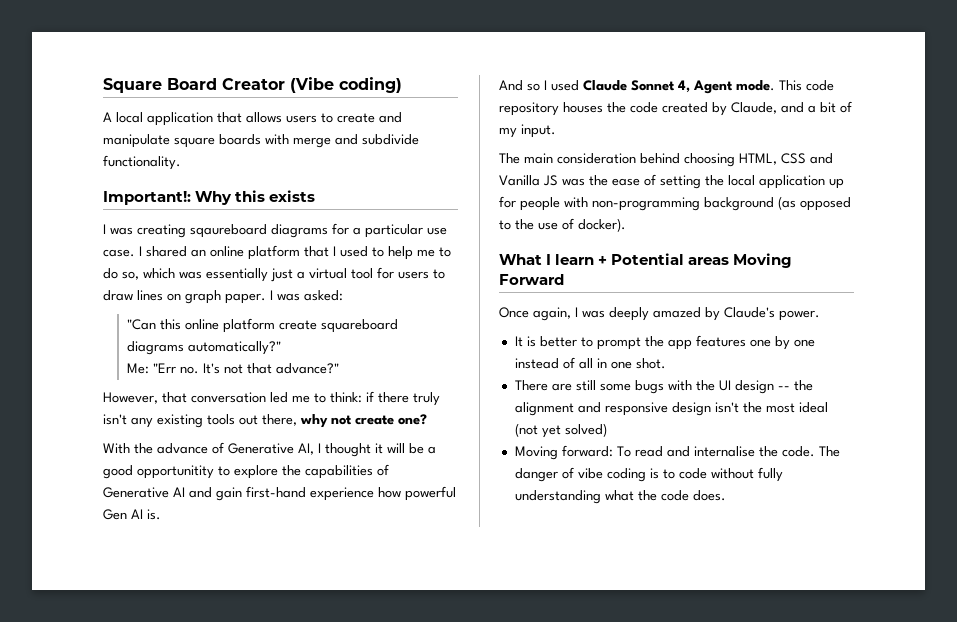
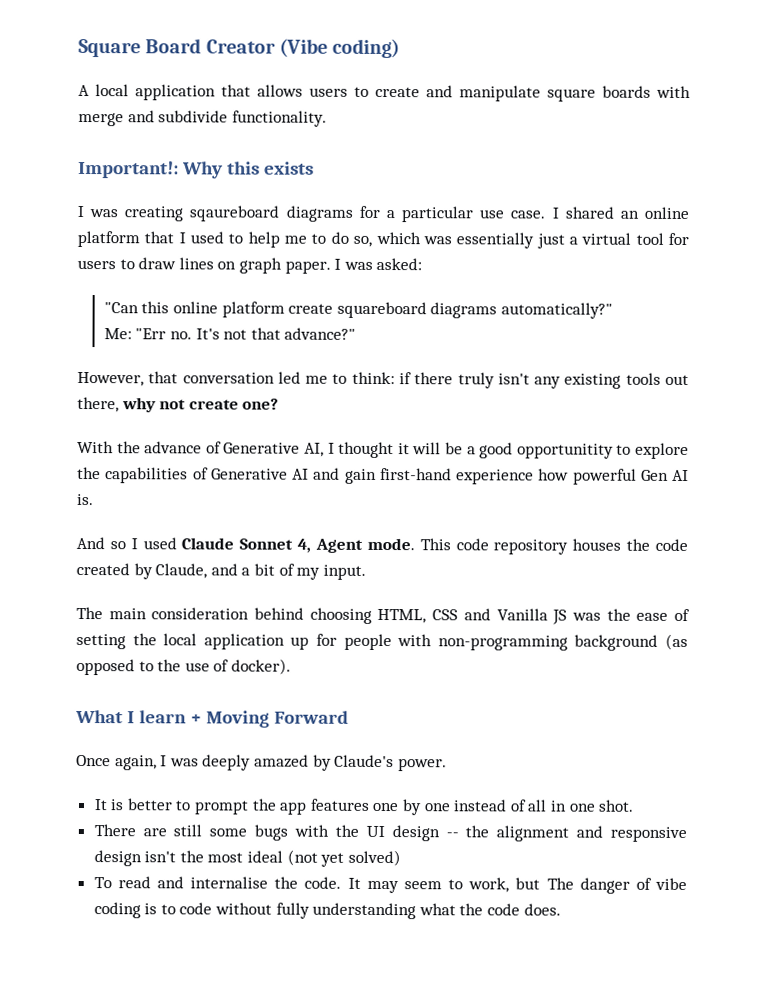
[611,253,730,265] Potential areas -> (202, 719) none
[514,445,613,460] Moving forward: -> (401, 858) none
(815, 451) none -> [347,877,541,894] It may seem to work, but

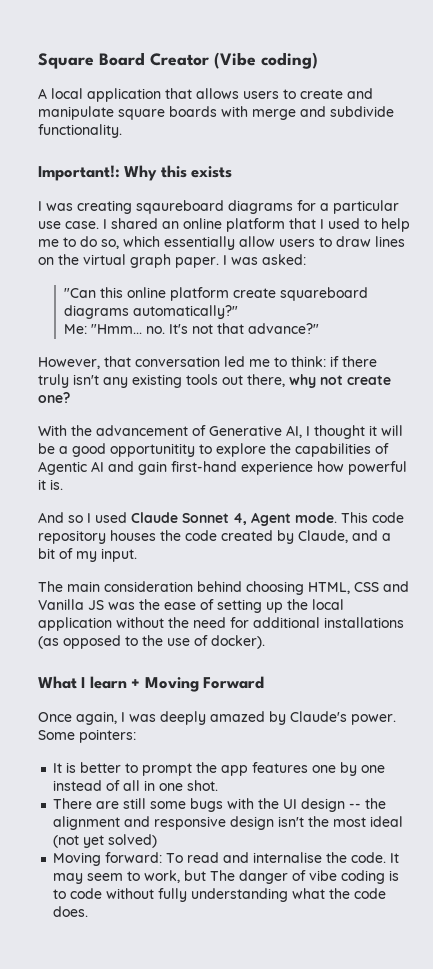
[422,232,690,249] was essentially just a virtual tool for -> [164,236,275,250] essentially allow
(237, 265) none -> [58,254,126,265] the virtual
[135,328,167,340] "Err -> [90,324,142,334] "Hmm...
[144,441,203,454] advance -> [96,425,188,436] advancement
[210,468,288,480] Generative -> [38,461,87,475] Agentic
[640,469,689,482] Gen AI -> [38,479,46,490] it
(126, 641) none -> [266,602,283,613] up
[290,633,659,651] up for people with non-programming background -> [116,617,404,628] without the need for additional installations
(447, 765) none -> [38,729,136,743] Some pointers:
(401, 858) none -> [53,852,163,866] Moving forward:

